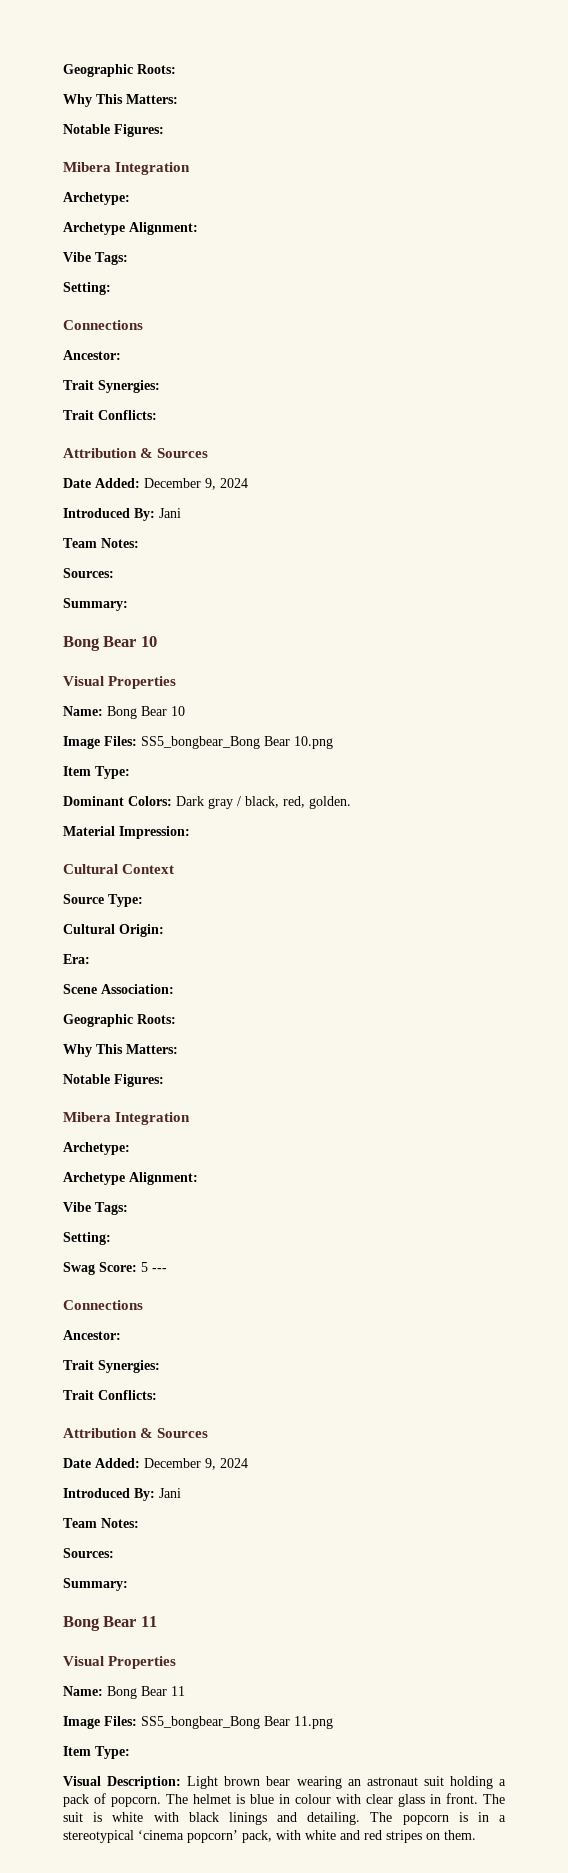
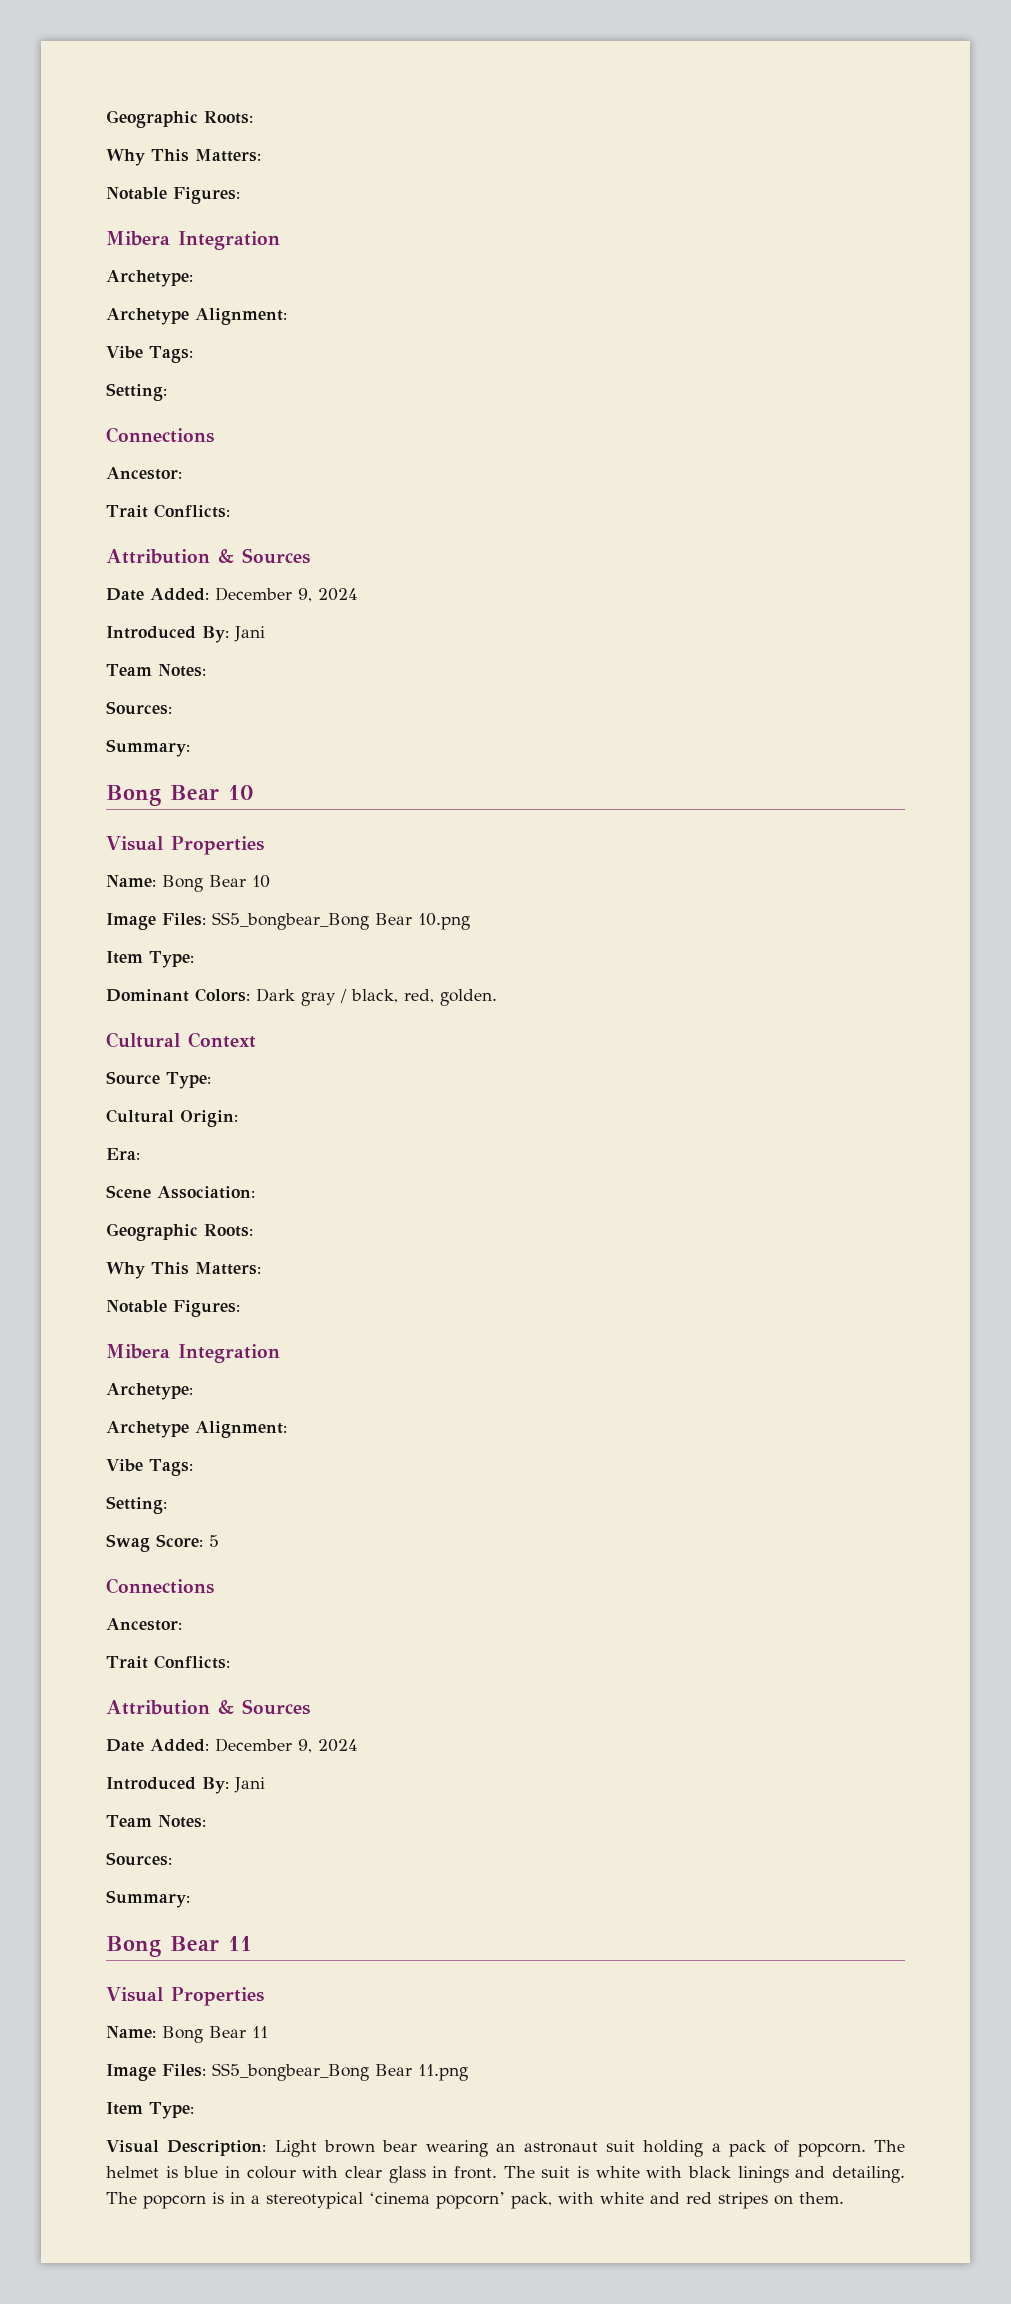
[63,380,160,393] // Trait Synergies: -> (182, 473) none
[63,826,190,839] // Material Impression: -> (497, 997) none
[152,1268,167,1272] [63,1300,143,1310] [63,1330,121,1340] [63,1360,160,1373] --- // Connections // Ancestor: // Trait Synergies: -> [106,1578,214,1594] [106,1618,182,1631] // Connections // Ancestor:

